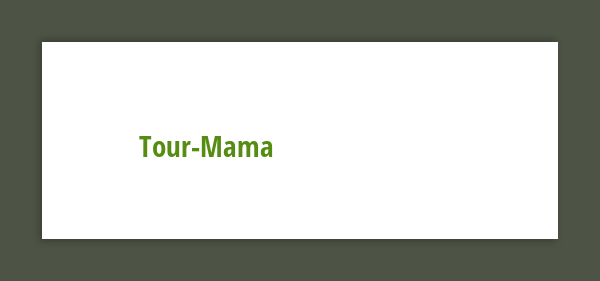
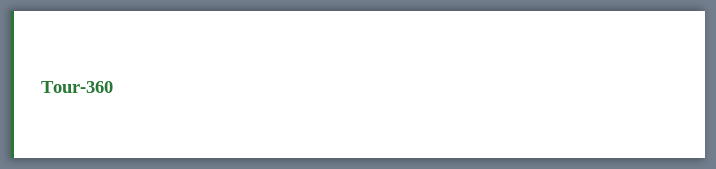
[139,136,274,157] Tour-Mama -> [41,81,113,93] Tour-360

